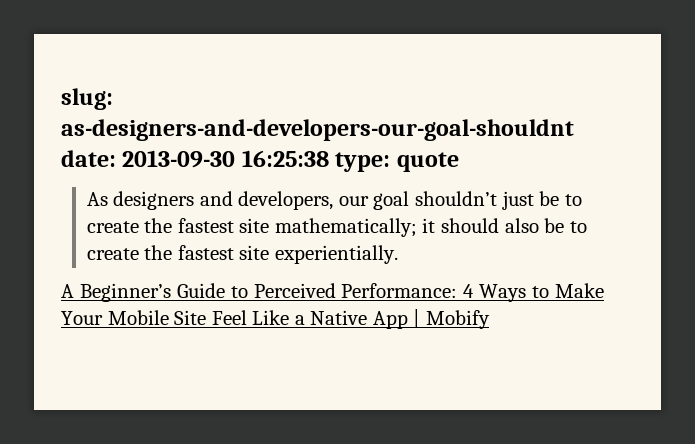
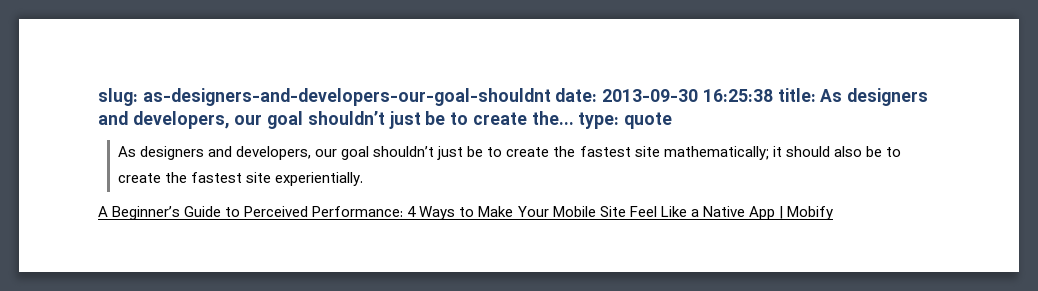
(329, 158) none -> [777,88,929,106] [98,111,574,129] title: As designers and developers, our goal shouldn’t just be to create the...

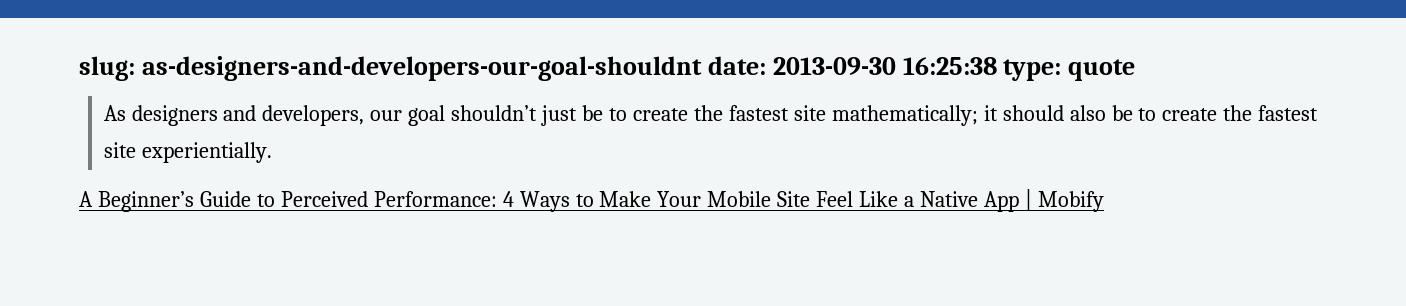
[777,88,929,106] [98,111,574,129] title: As designers and developers, our goal shouldn’t just be to create the... -> (997, 66) none

